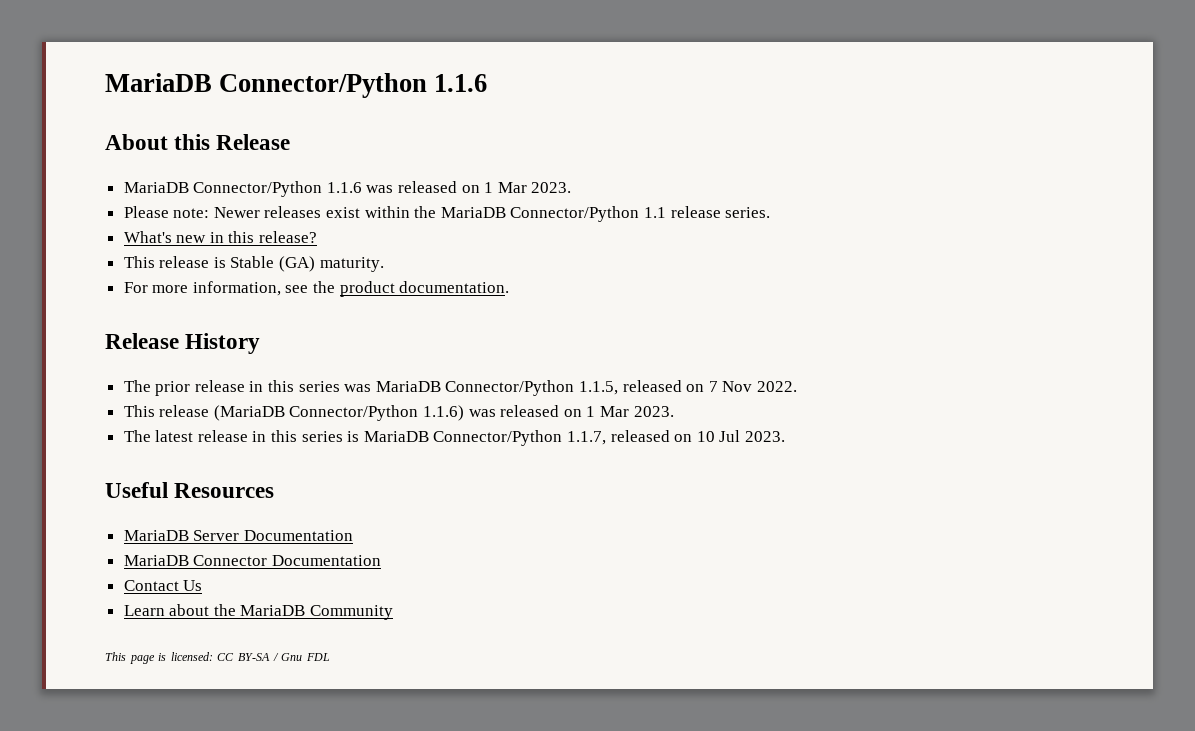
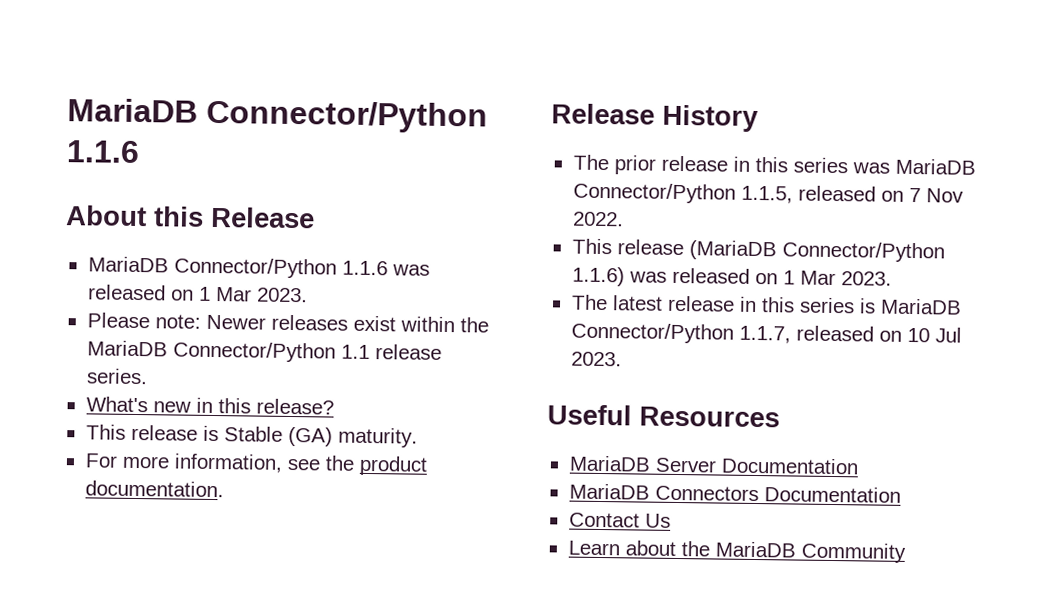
[193,555,268,566] Connector -> [654,485,759,502] Connectors
[105,652,330,664] // This page is licensed: CC BY-SA / Gnu FDL -> (906, 552) none

